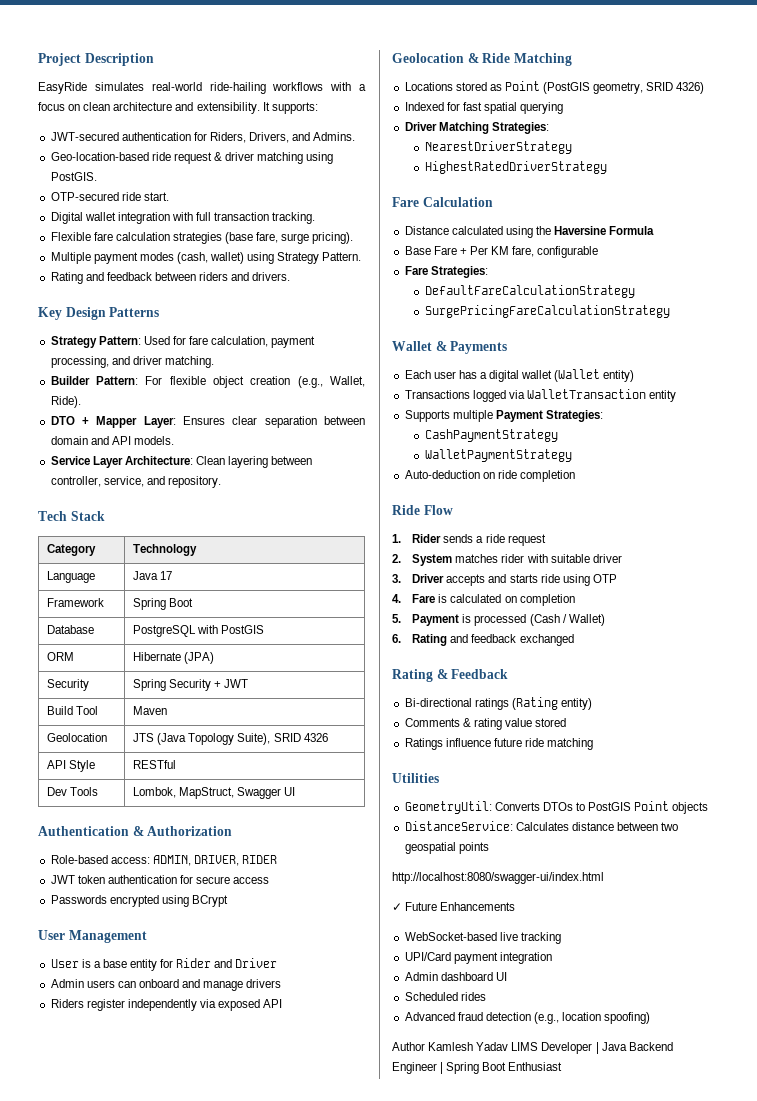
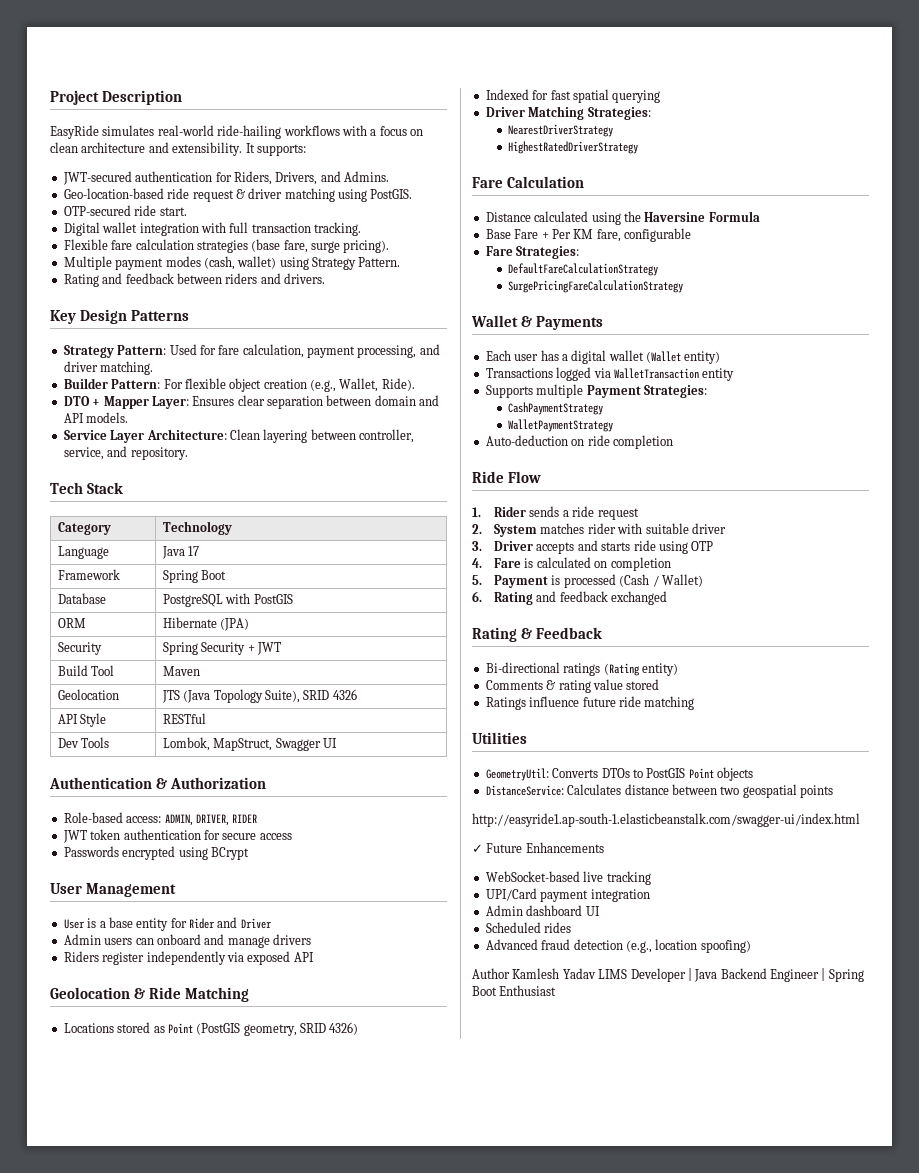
[392,872,604,884] http://localhost:8080/swagger-ui/index.html -> [472,813,860,827] http://easyride1.ap-south-1.elasticbeanstalk.com/swagger-ui/index.html

